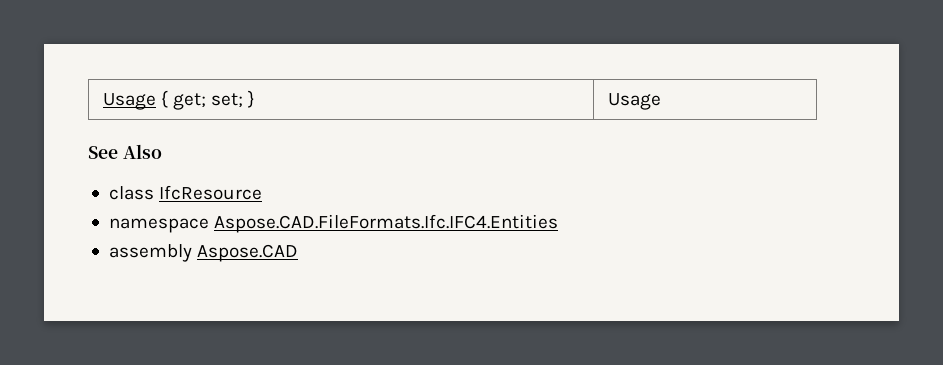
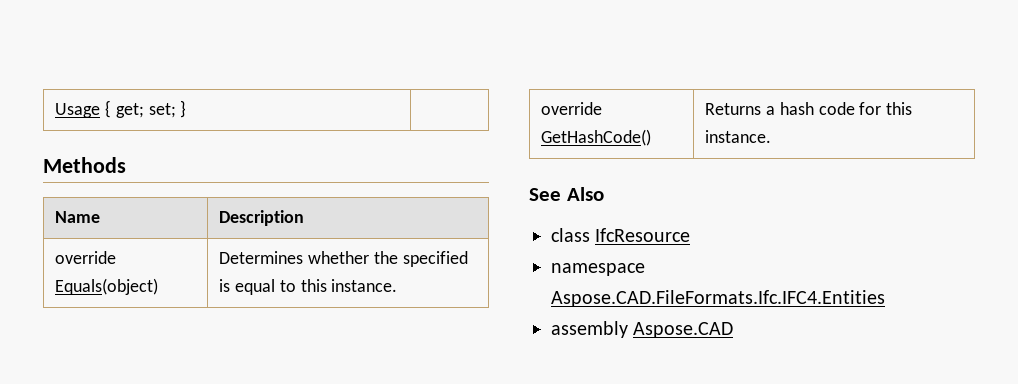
[607,93,661,110] Usage -> [43,157,126,173] [55,211,101,223] [219,210,305,226] [55,251,117,264] [55,278,159,295] [219,251,468,267] [219,279,398,295] [541,102,603,115] [541,129,652,146] [705,102,913,115] [705,130,772,143] // Methods // Name | Description // override Equals(object) | Determines whether the specified is equal to this instance. // override GetHashCode() | Returns a hash code for this instance.

